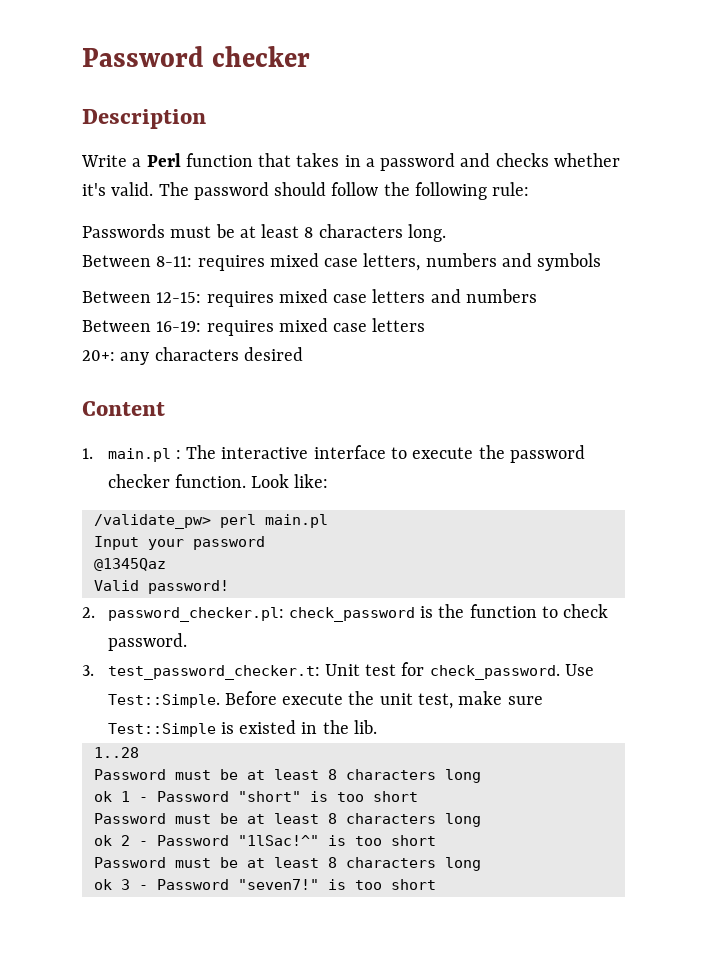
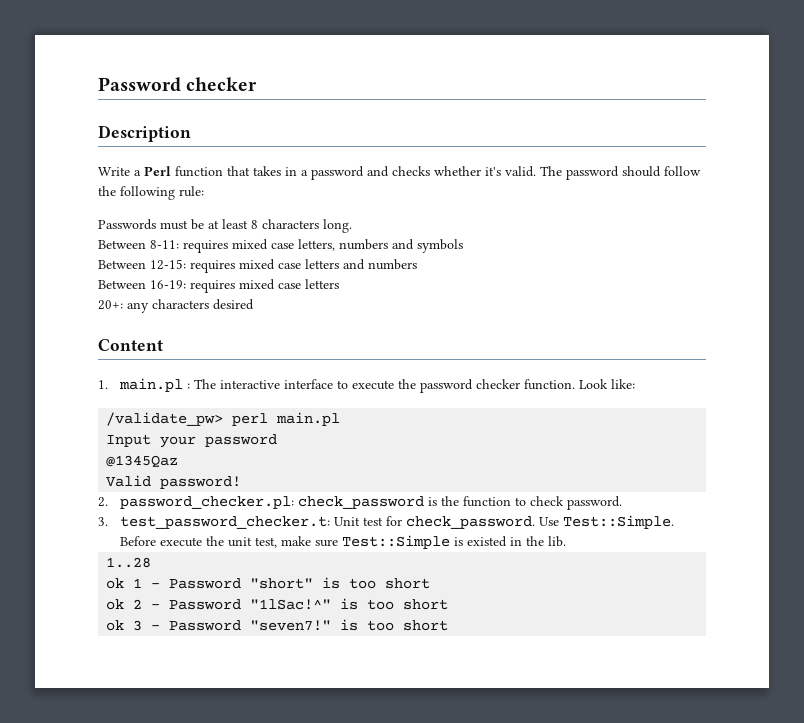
[93,769,481,783] // Password must be at least 8 characters long -> (152, 562) none
[93,813,481,827] // Password must be at least 8 characters long -> (431, 583) none
[93,857,481,871] // Password must be at least 8 characters long -> (449, 604) none

